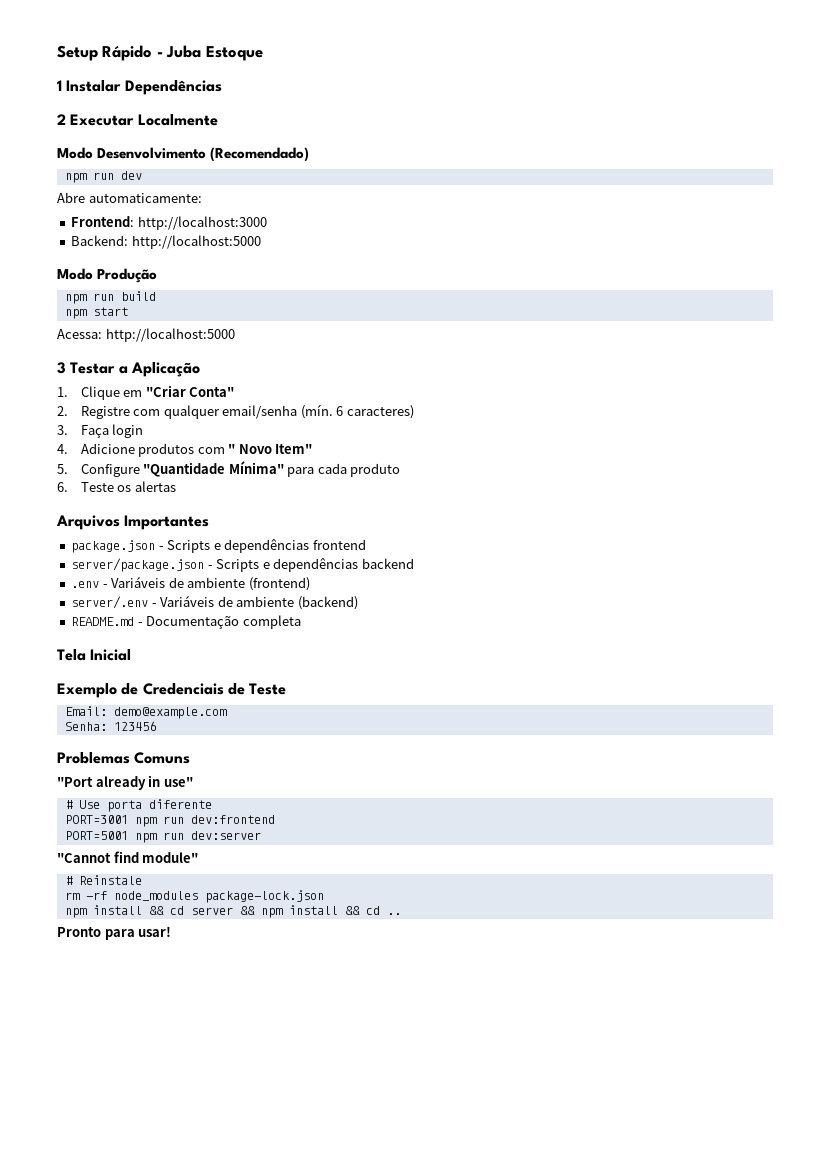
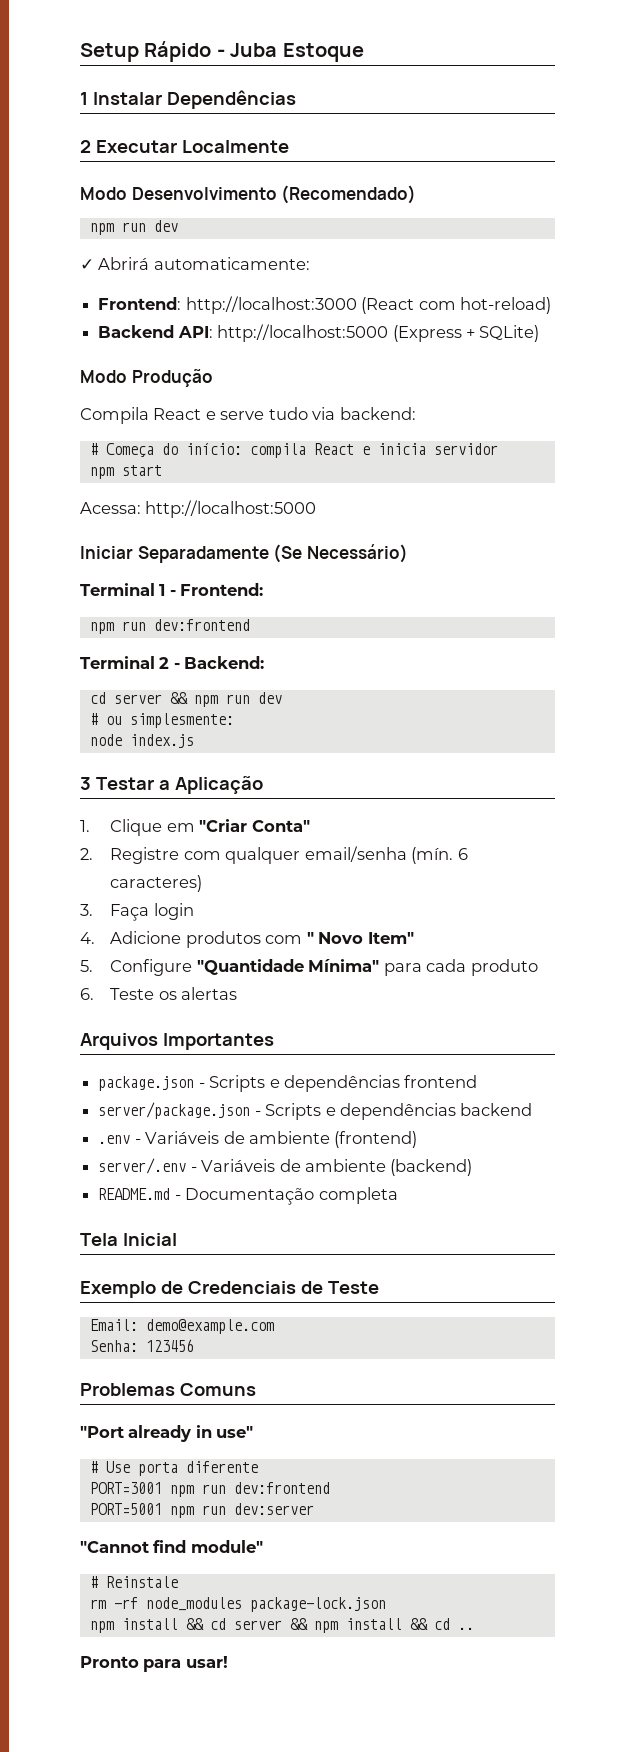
[57,192,85,203] Abre -> [80,257,150,270] ✓ Abrirá
[71,235,261,249] [57,268,158,283] [64,291,156,304] [64,307,128,319] [57,328,235,342] // Backend: http://localhost:5000 // Modo Produção // npm run build // npm start // Acessa: http://localhost:5000 -> [361,297,551,314] [98,324,540,342] [80,369,213,387] [80,407,416,424] [89,443,498,458] [89,465,162,479] [80,500,317,518] [80,544,408,563] [80,583,264,596] [89,619,250,634] [80,656,265,669] [89,692,282,707] [89,713,234,728] [89,734,194,748] (React com hot-reload) // Backend API: http://localhost:5000 (Express + SQLite) // Modo Produção // Compila React e serve tudo via backend: // # Começa do início: compila React e inicia servidor // npm start // Acessa: http://localhost:5000 // Iniciar Separadamente (Se Necessário) // Terminal 1 - Frontend: // npm run dev:frontend // Terminal 2 - Backend: // cd server && npm run dev // # ou simplesmente: // node index.js

